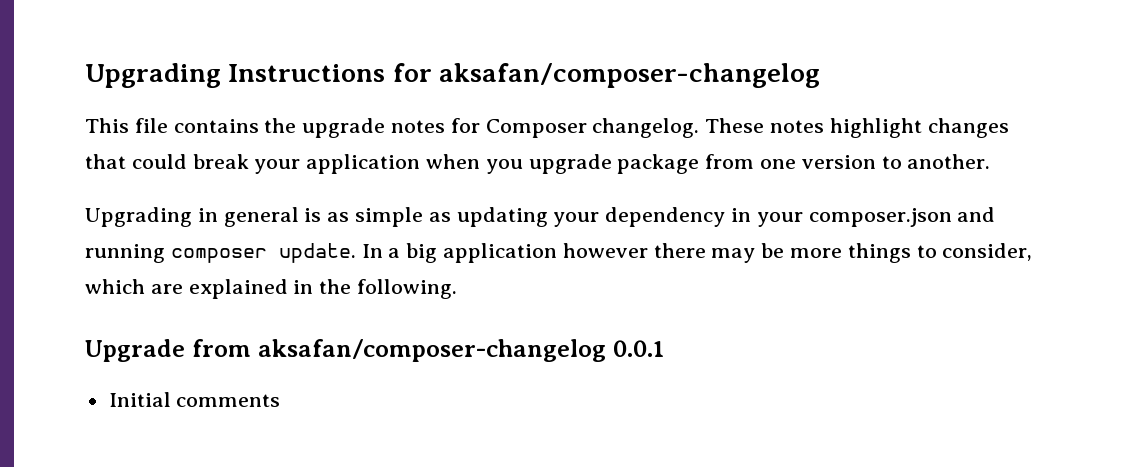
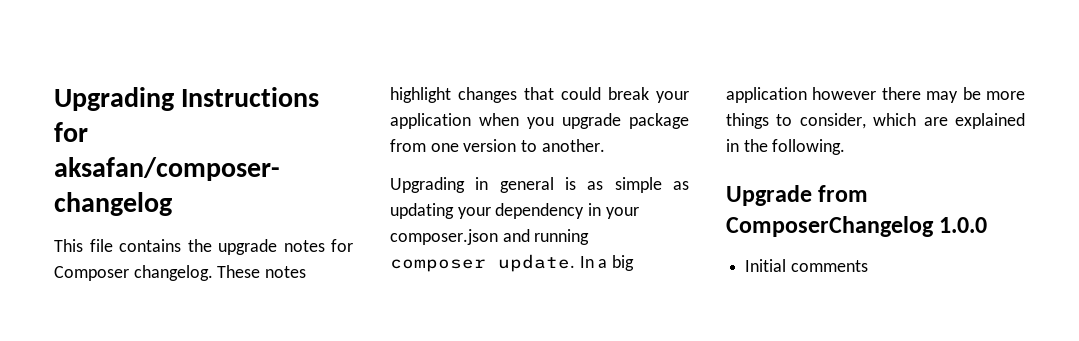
[257,339,666,362] aksafan/composer-changelog 0.0.1 -> [726,216,988,237] ComposerChangelog 1.0.0

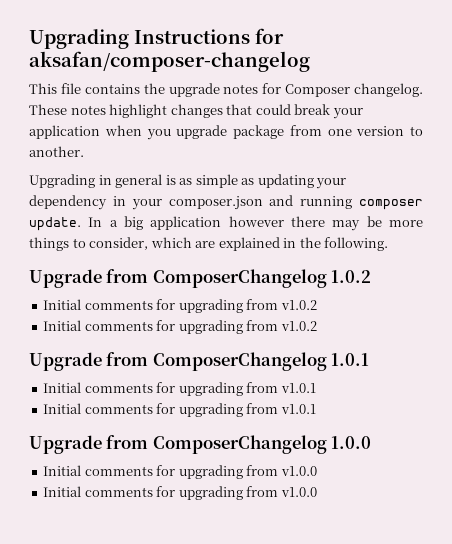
(846, 147) none -> [29,269,372,288] [43,299,317,313] [43,320,317,334] [29,352,370,371] [43,382,316,396] [43,403,316,417] // Upgrade from ComposerChangelog 1.0.2 // Initial comments for upgrading from v1.0.2 // Initial comments for upgrading from v1.0.2 // Upgrade from ComposerChangelog 1.0.1 // Initial comments for upgrading from v1.0.1 // Initial comments for upgrading from v1.0.1
(868, 266) none -> [156,465,317,479] [43,486,317,500] for upgrading from v1.0.0 // Initial comments for upgrading from v1.0.0

